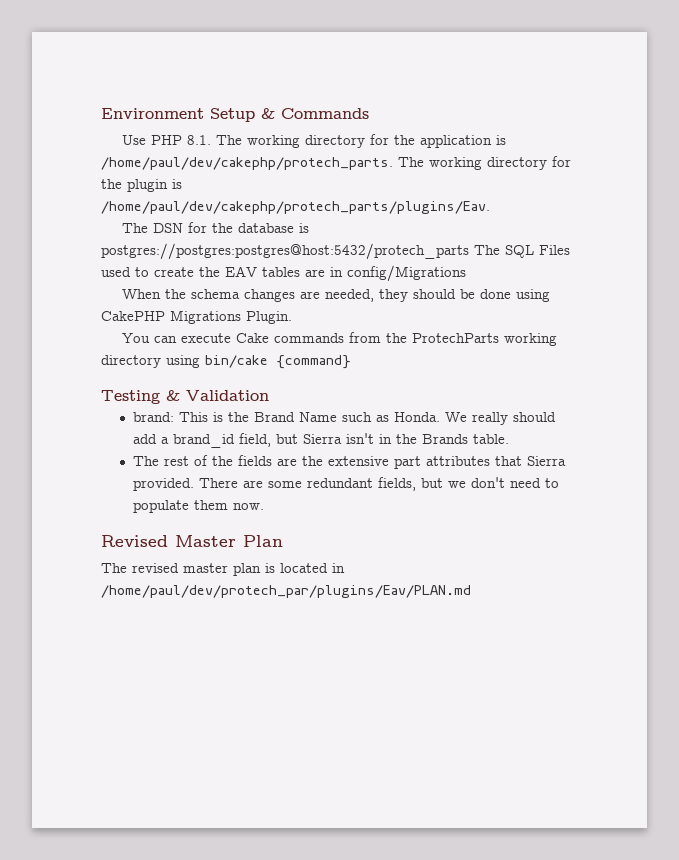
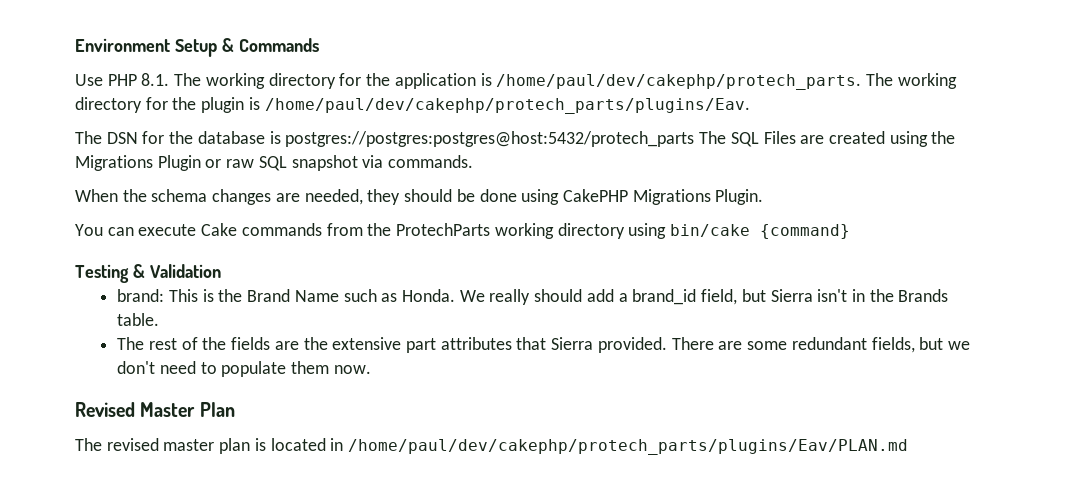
[101,265,466,282] used to create the EAV tables are in config/Migrations -> [800,131,956,147] [75,155,474,171] are created using the Migrations Plugin or raw SQL snapshot via commands.
[101,585,471,598] /home/paul/dev/protech_par/plugins/Eav/PLAN.md -> [348,439,909,455] /home/paul/dev/cakephp/protech_parts/plugins/Eav/PLAN.md

